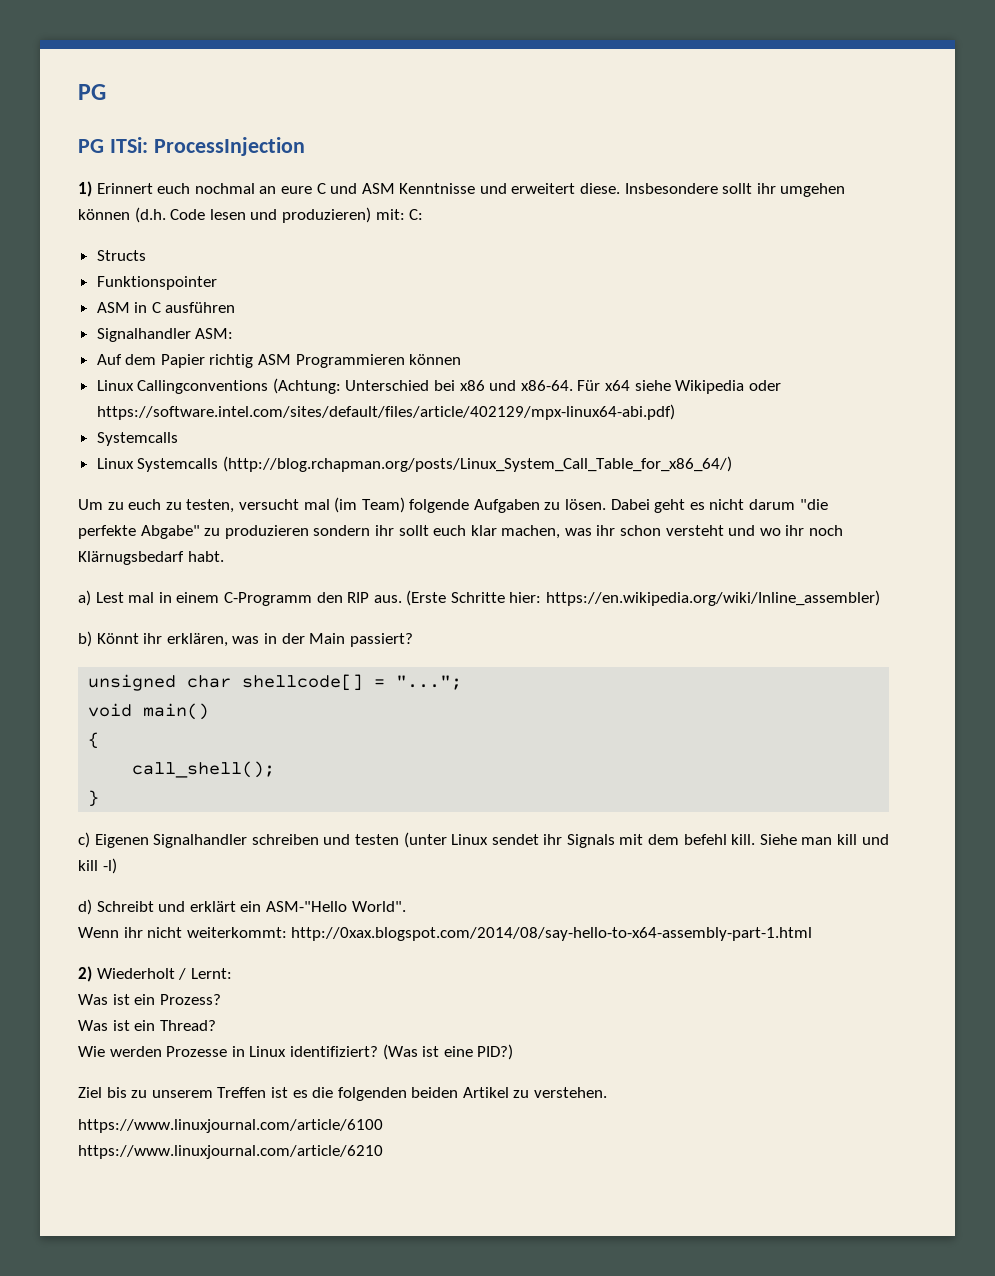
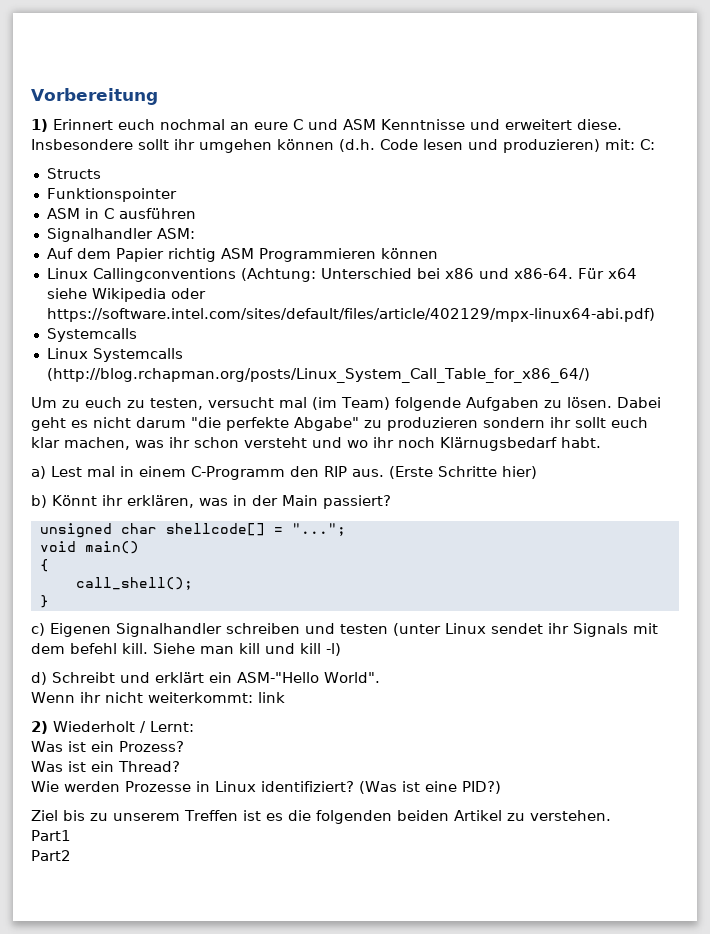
[78,84,106,100] [78,137,305,156] PG // PG ITSi: ProcessInjection -> [31,88,158,105] Vorbereitung
[509,590,881,606] hier: https://en.wikipedia.org/wiki/Inline_assembler) -> [502,466,537,479] hier)
[291,927,813,941] http://0xax.blogspot.com/2014/08/say-hello-to-x64-assembly-part-1.html -> [258,692,285,703] link
[78,1119,383,1133] [78,1145,383,1159] https://www.linuxjournal.com/article/6100 // https://www.linuxjournal.com/article/6210 -> [31,830,71,841] [31,850,71,861] Part1 // Part2

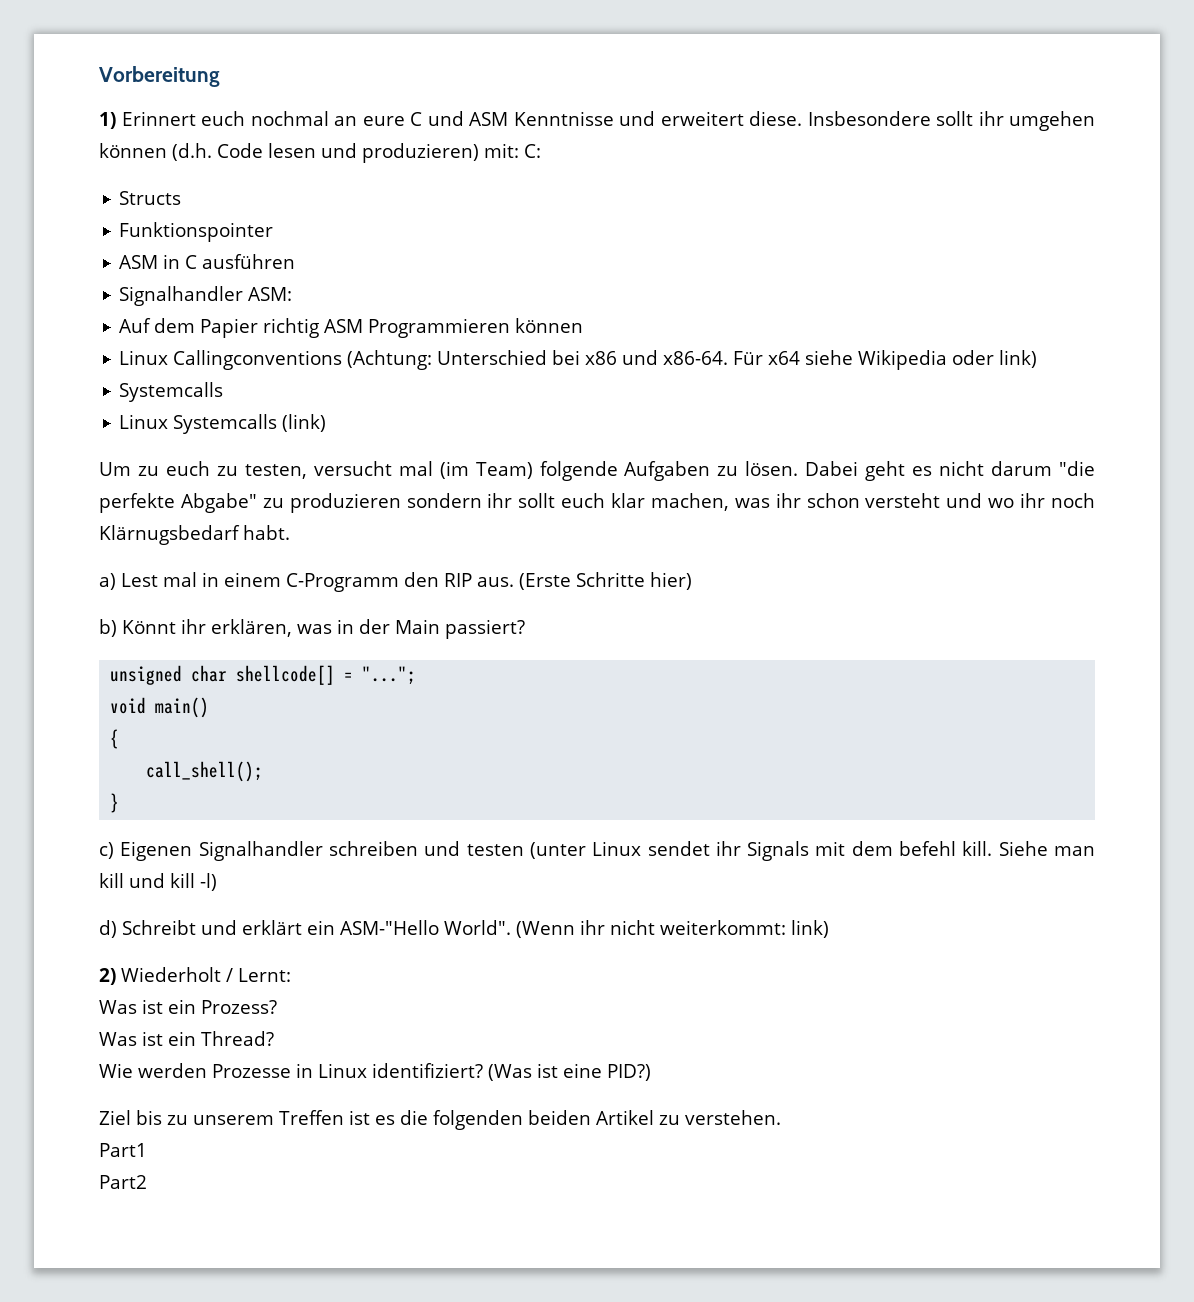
[46,308,655,322] https://software.intel.com/sites/default/files/article/402129/mpx-linux64-abi.pdf) -> [999,350,1038,368] link)
[46,368,590,383] (http://blog.rchapman.org/posts/Linux_System_Call_Table_for_x86_64/) -> [282,414,327,432] (link)
[31,692,75,703] // Wenn -> [516,921,575,938] (Wenn
[258,692,285,703] link -> [791,920,829,938] link)

